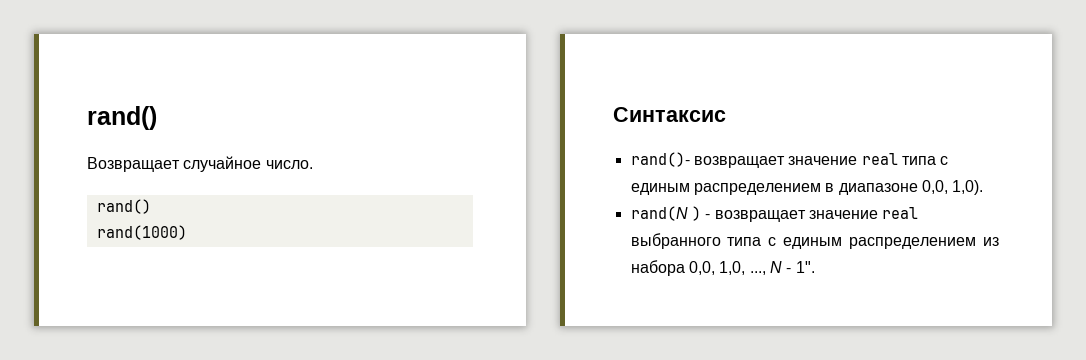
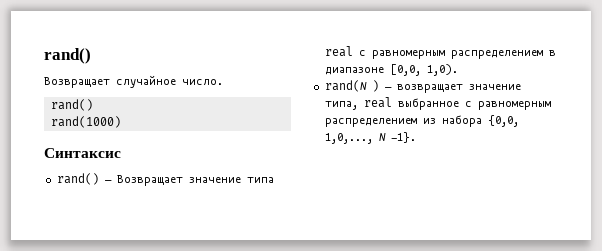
[630,152,949,168] [630,183,690,195] rand()- возвращает значение real типа с единым -> [56,173,274,186] [324,46,445,59] rand() — Возвращает значение типа real с равномерным
[921,180,948,194] 0,0, -> [389,64,421,76] [0,0,
[705,207,919,222] [630,233,999,249] [630,260,815,276] - возвращает значение real выбранного типа с единым распределением из набора 0,0, 1,0, ..., N - 1". -> [384,84,521,93] [324,97,551,110] [324,115,519,127] [324,132,416,144] — возвращает значение типа, real выбранное с равномерным распределением из набора {0,0, 1,0,..., N -1}.

